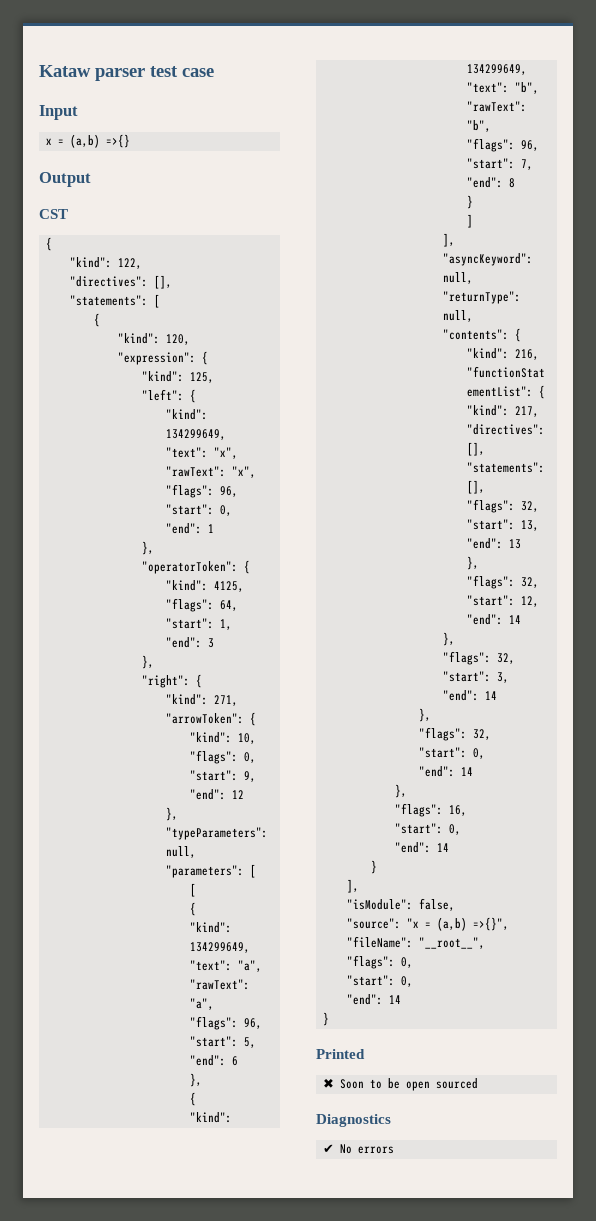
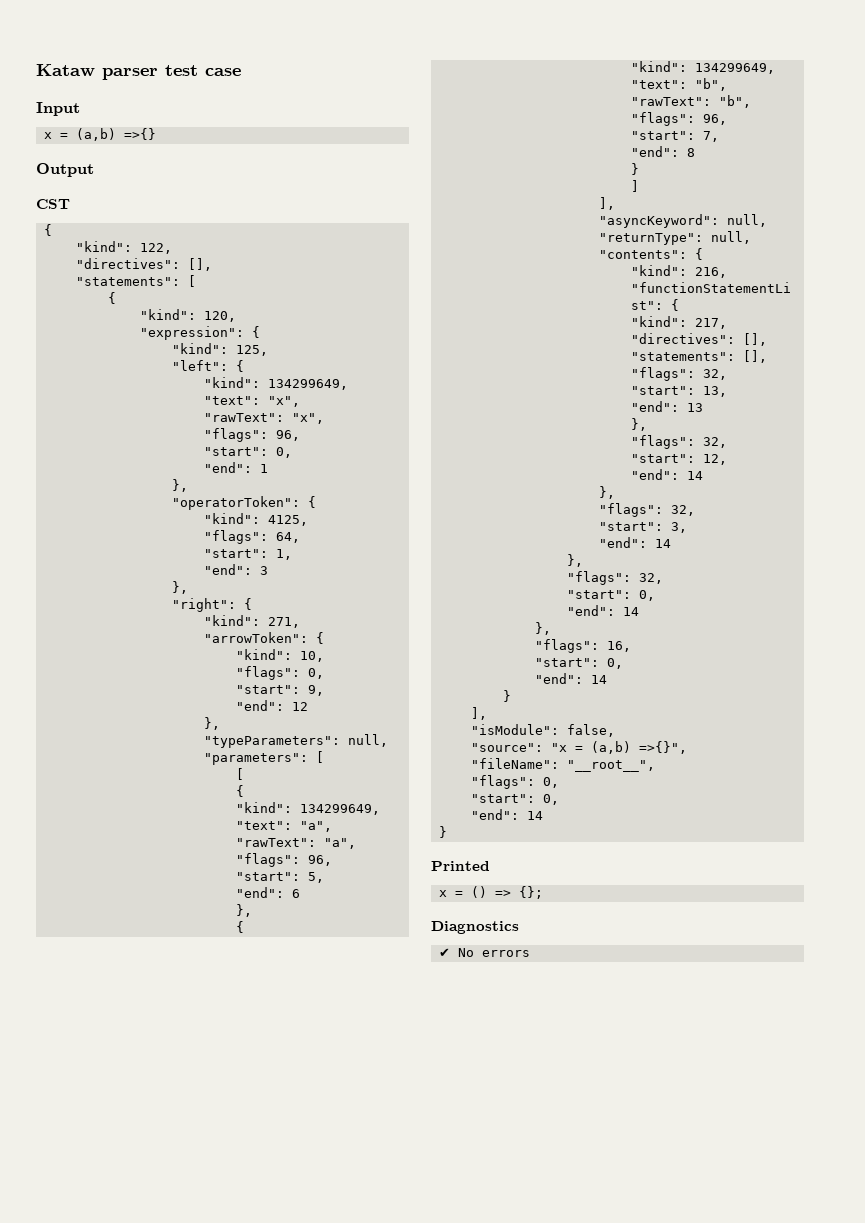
[323,1078,479,1091] ✖ Soon to be open sourced -> [439,886,544,899] x = () => {};

